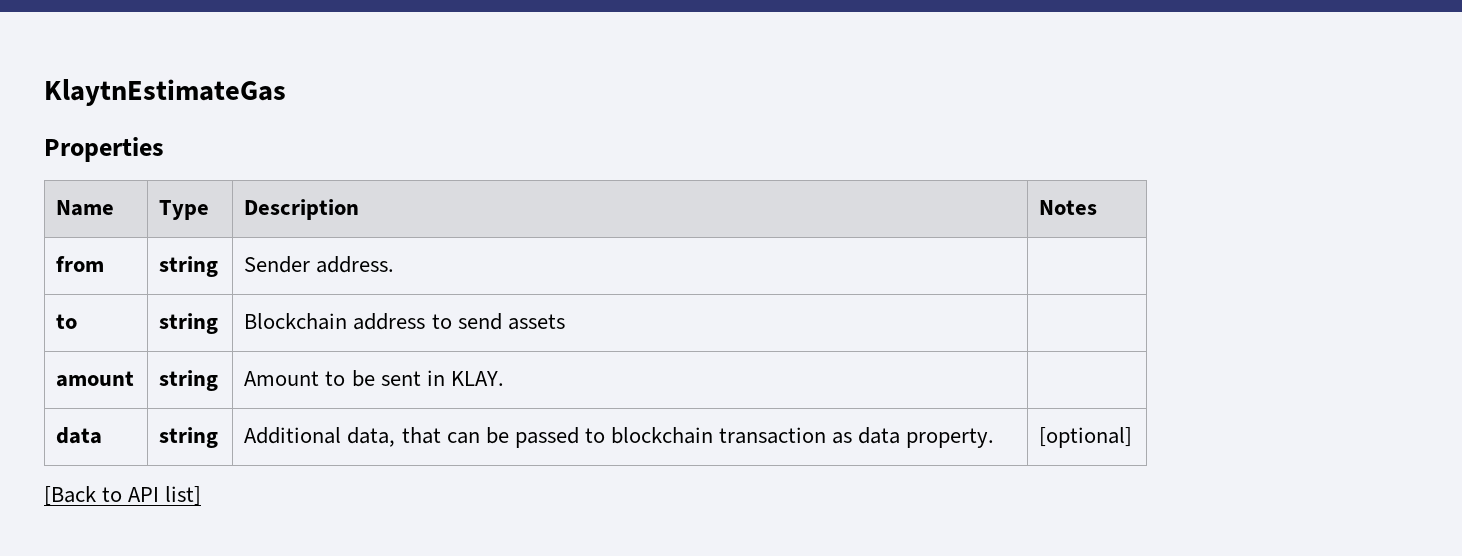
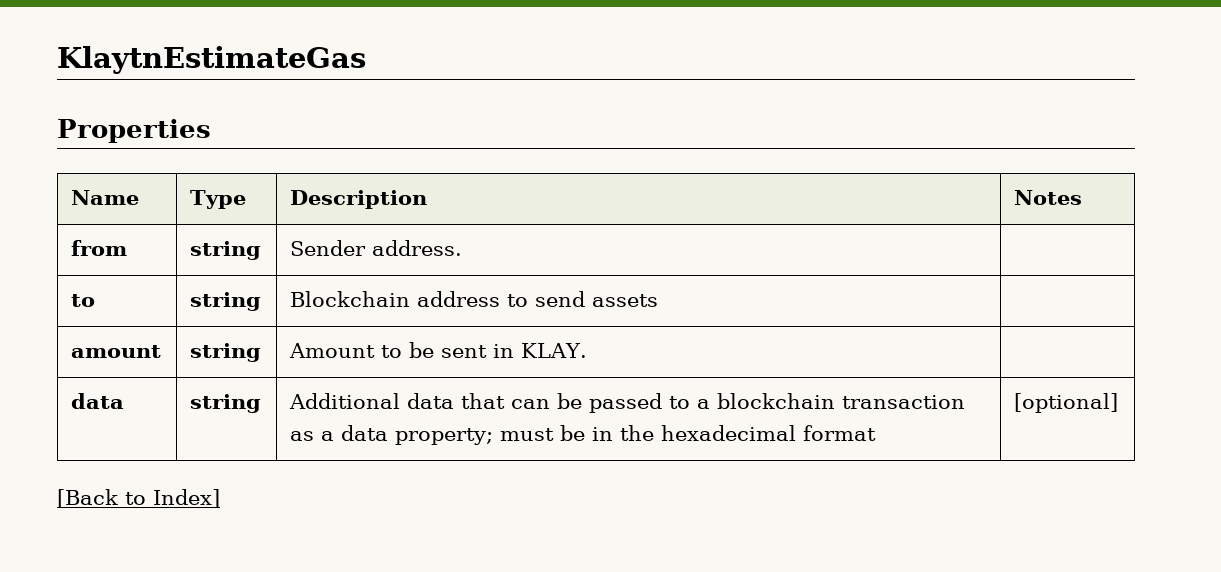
[347,427,396,447] data, -> [407,393,455,409] data
(605, 435) none -> [697,399,711,409] a
[858,427,995,448] data property. -> [321,425,877,445] a data property; must be in the hexadecimal format
[128,486,202,506] API list] -> [153,489,220,508] Index]

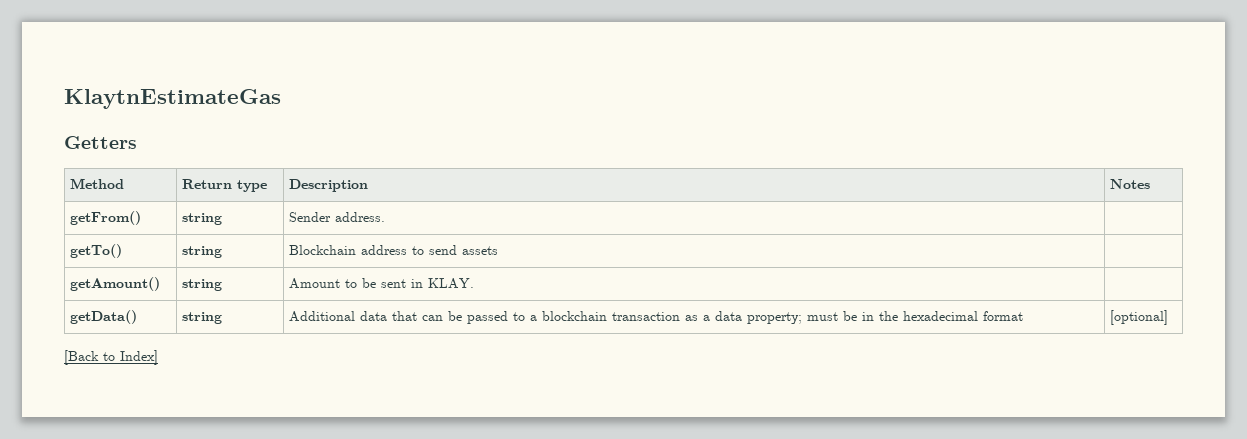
[57,119,211,143] [71,190,140,205] [190,190,247,209] Properties // Name | Type -> [64,136,137,149] [69,178,124,189] [181,179,267,192] Getters // Method | Return type
[71,240,128,256] from -> [69,211,141,225] getFrom()
[71,294,96,307] to -> [69,244,122,258] getTo()
[71,345,162,358] amount -> [69,277,160,291] getAmount()
[71,393,125,409] data -> [69,310,137,324] getData()

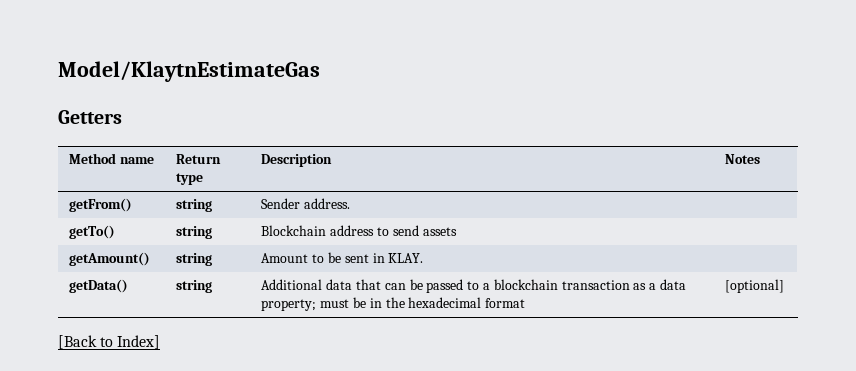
[64,89,281,109] KlaytnEstimateGas -> [58,61,320,82] Model/KlaytnEstimateGas
(124, 183) none -> [120,157,155,164] name

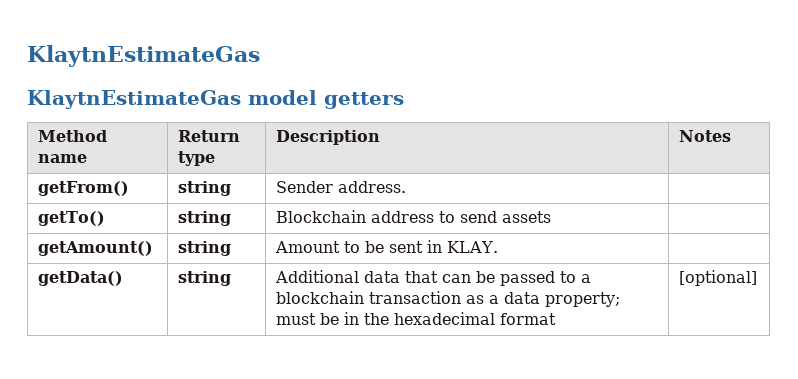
[58,61,320,82] [58,110,122,124] Model/KlaytnEstimateGas // Getters -> [27,45,260,67] [27,90,404,109] KlaytnEstimateGas // KlaytnEstimateGas model getters
[58,335,161,349] // [Back to Index] -> (758, 278) none

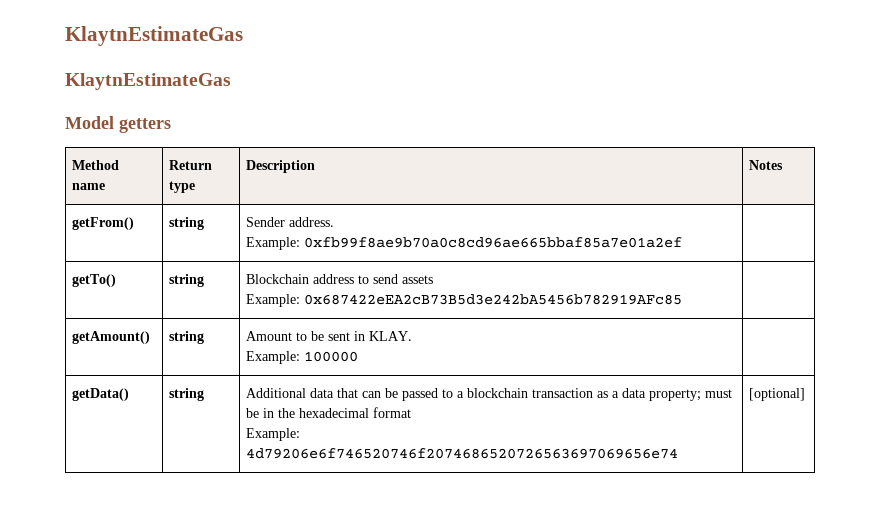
[248,90,317,105] model -> [65,116,114,129] // Model
(407, 187) none -> [246,237,683,250] // Example: 0xfb99f8ae9b70a0c8cd96ae665bbaf85a7e01a2ef
(552, 217) none -> [246,294,683,307] // Example: 0x687422eEA2cB73B5d3e242bA5456b782919AFc85
(499, 247) none -> [246,351,359,364] // Example: 100000
(557, 319) none -> [246,428,301,441] [246,448,679,459] // Example: 4d79206e6f746520746f2074686520726563697069656e74

